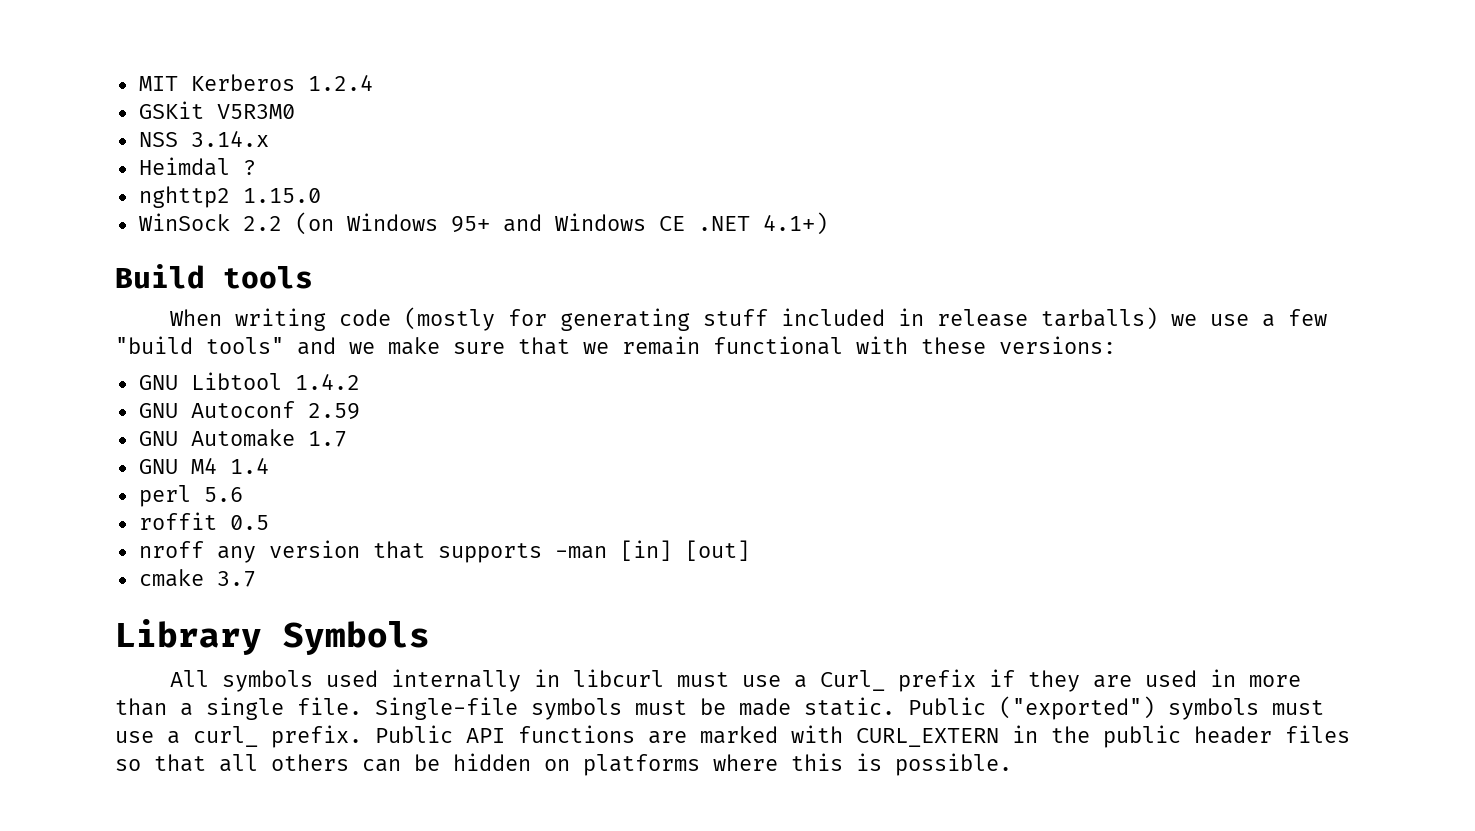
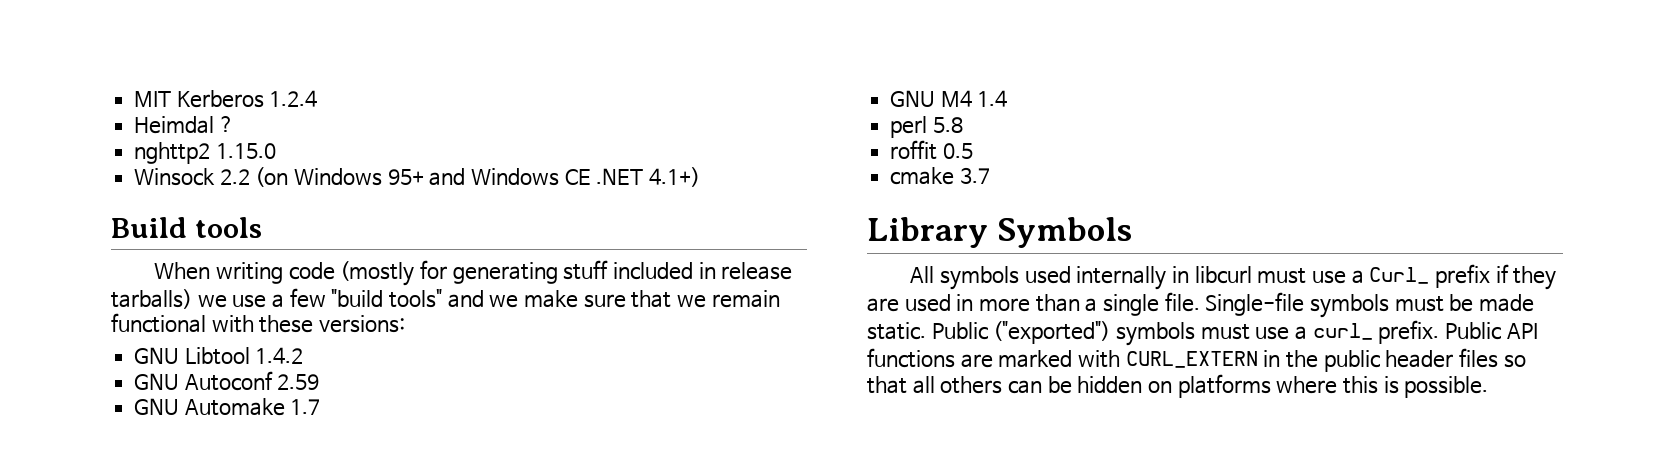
[138,101,295,119] [138,131,269,147] // GSKit V5R3M0 // NSS 3.14.x -> (318, 98) none
[138,213,230,231] WinSock -> [134,168,216,186] Winsock
[203,487,243,502] 5.6 -> [932,117,963,133] 5.8
[138,540,750,563] // nroff any version that supports -man [in] [out] -> (973, 151) none

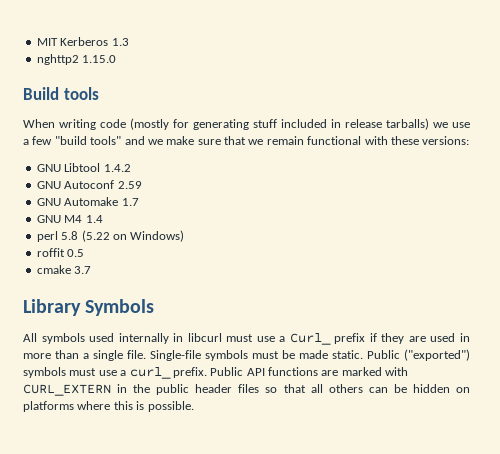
[269,90,318,107] [134,116,234,134] 1.2.4 // Heimdal ? -> [111,38,129,46] 1.3
[134,167,701,187] // Winsock 2.2 (on Windows 95+ and Windows CE .NET 4.1+) -> (117, 59) none
(963, 125) none -> [81,230,185,242] (5.22 on Windows)

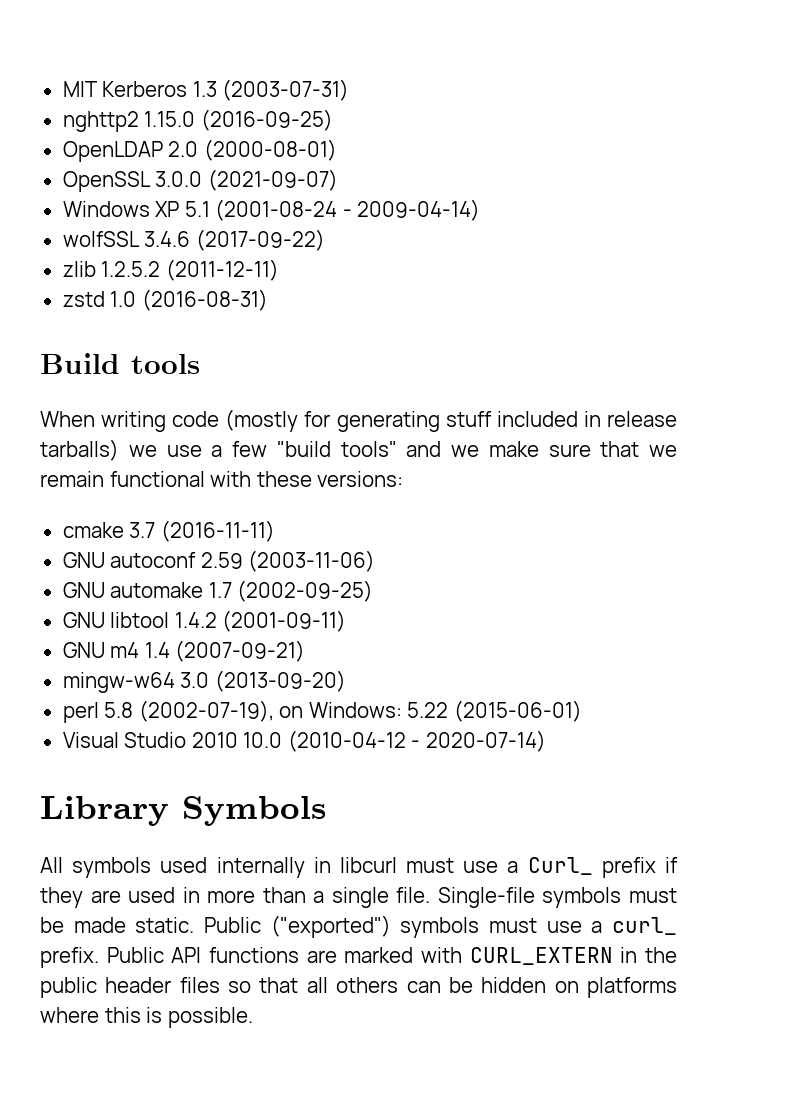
(129, 42) none -> [222,79,350,101] (2003-07-31)
(117, 59) none -> [200,109,333,131] [62,139,337,162] [62,169,338,192] [62,199,481,221] [62,229,325,251] [62,259,279,281] [62,289,268,311] (2016-09-25) // OpenLDAP 2.0 (2000-08-01) // OpenSSL 3.0.0 (2021-09-07) // Windows XP 5.1 (2001-08-24 - 2009-04-14) // wolfSSL 3.4.6 (2017-09-22) // zlib 1.2.5.2 (2011-12-11) // zstd 1.0 (2016-08-31)
[36,163,131,172] [36,180,115,189] GNU Libtool 1.4.2 // GNU Autoconf -> [62,520,275,542] [62,552,197,568] cmake 3.7 (2016-11-11) // GNU autoconf
[36,197,119,206] // GNU Automake -> [248,550,376,572] [62,582,204,598] (2003-11-06) // GNU automake
[36,215,103,223] [36,230,185,242] [36,248,85,257] [36,265,92,274] // GNU M4 1.4 // perl 5.8 (5.22 on Windows) // roffit 0.5 // cmake 3.7 -> [237,580,374,602] [62,610,347,632] [62,640,306,662] [62,670,346,693] [62,700,582,723] [62,730,546,752] (2002-09-25) // GNU libtool 1.4.2 (2001-09-11) // GNU m4 1.4 (2007-09-21) // mingw-w64 3.0 (2013-09-20) // perl 5.8 (2002-07-19), on Windows: 5.22 (2015-06-01) // Visual Studio 2010 10.0 (2010-04-12 - 2020-07-14)

